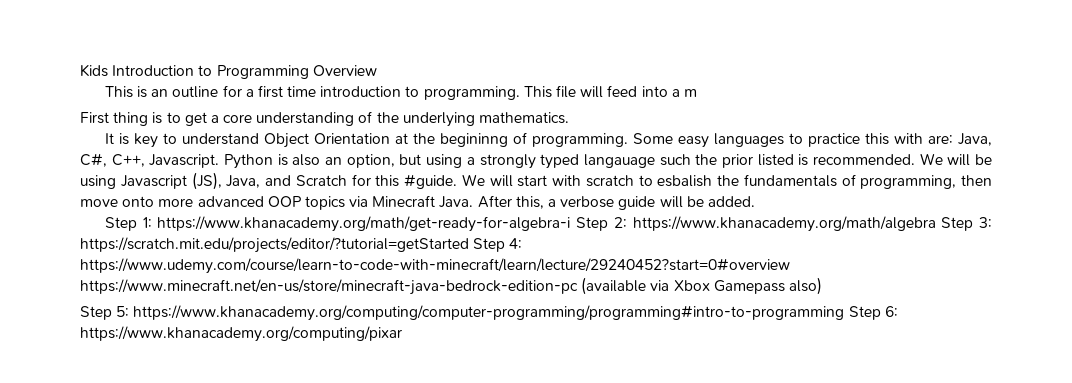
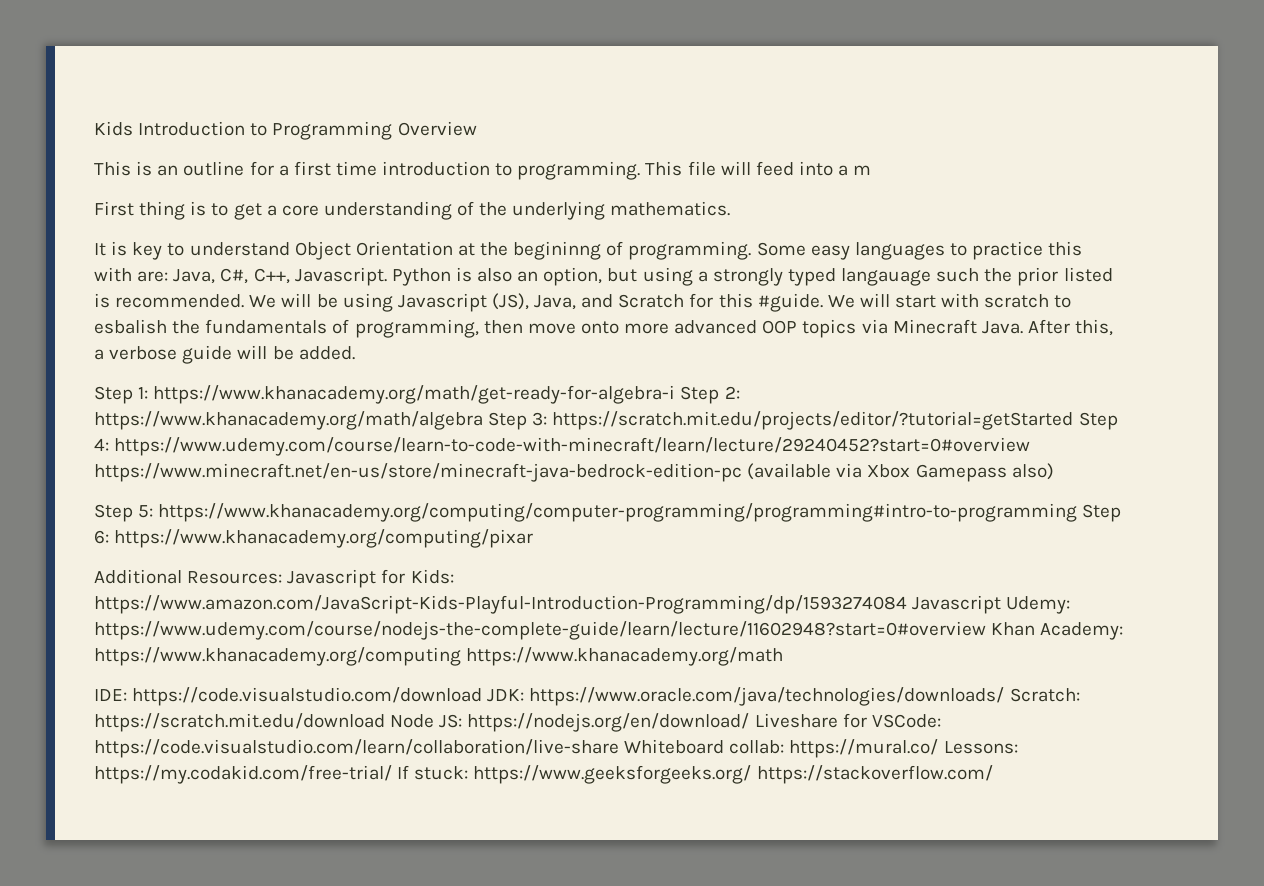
(402, 334) none -> [94,569,454,588] [94,595,1071,614] [94,621,1124,640] [94,647,784,666] [94,687,1080,706] [94,713,941,732] [94,739,1018,758] [94,765,993,784] // Additional Resources: Javascript for Kids: https://www.amazon.com/JavaScript-Kids-Playful-Introduction-Programming/dp/1593274084 Javascript Udemy: https://www.udemy.com/course/nodejs-the-complete-guide/learn/lecture/11602948?start=0#overview Khan Academy: https://www.khanacademy.org/computing https://www.khanacademy.org/math // IDE: https://code.visualstudio.com/download JDK: https://www.oracle.com/java/technologies/downloads/ Scratch: https://scratch.mit.edu/download Node JS: https://nodejs.org/en/download/ Liveshare for VSCode: https://code.visualstudio.com/learn/collaboration/live-share Whiteboard collab: https://mural.co/ Lessons: https://my.codakid.com/free-trial/ If stuck: https://www.geeksforgeeks.org/ https://stackoverflow.com/

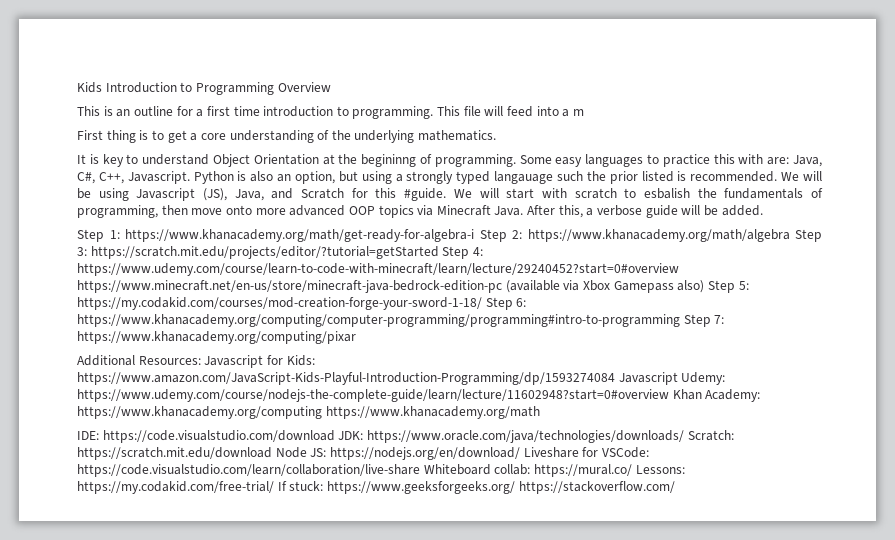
(1054, 471) // -> (705, 286) none
(154, 511) none -> [77,297,527,310] https://my.codakid.com/courses/mod-creation-forge-your-sword-1-18/ Step 6:
[94,530,109,544] 6: -> [714,315,725,324] 7:

